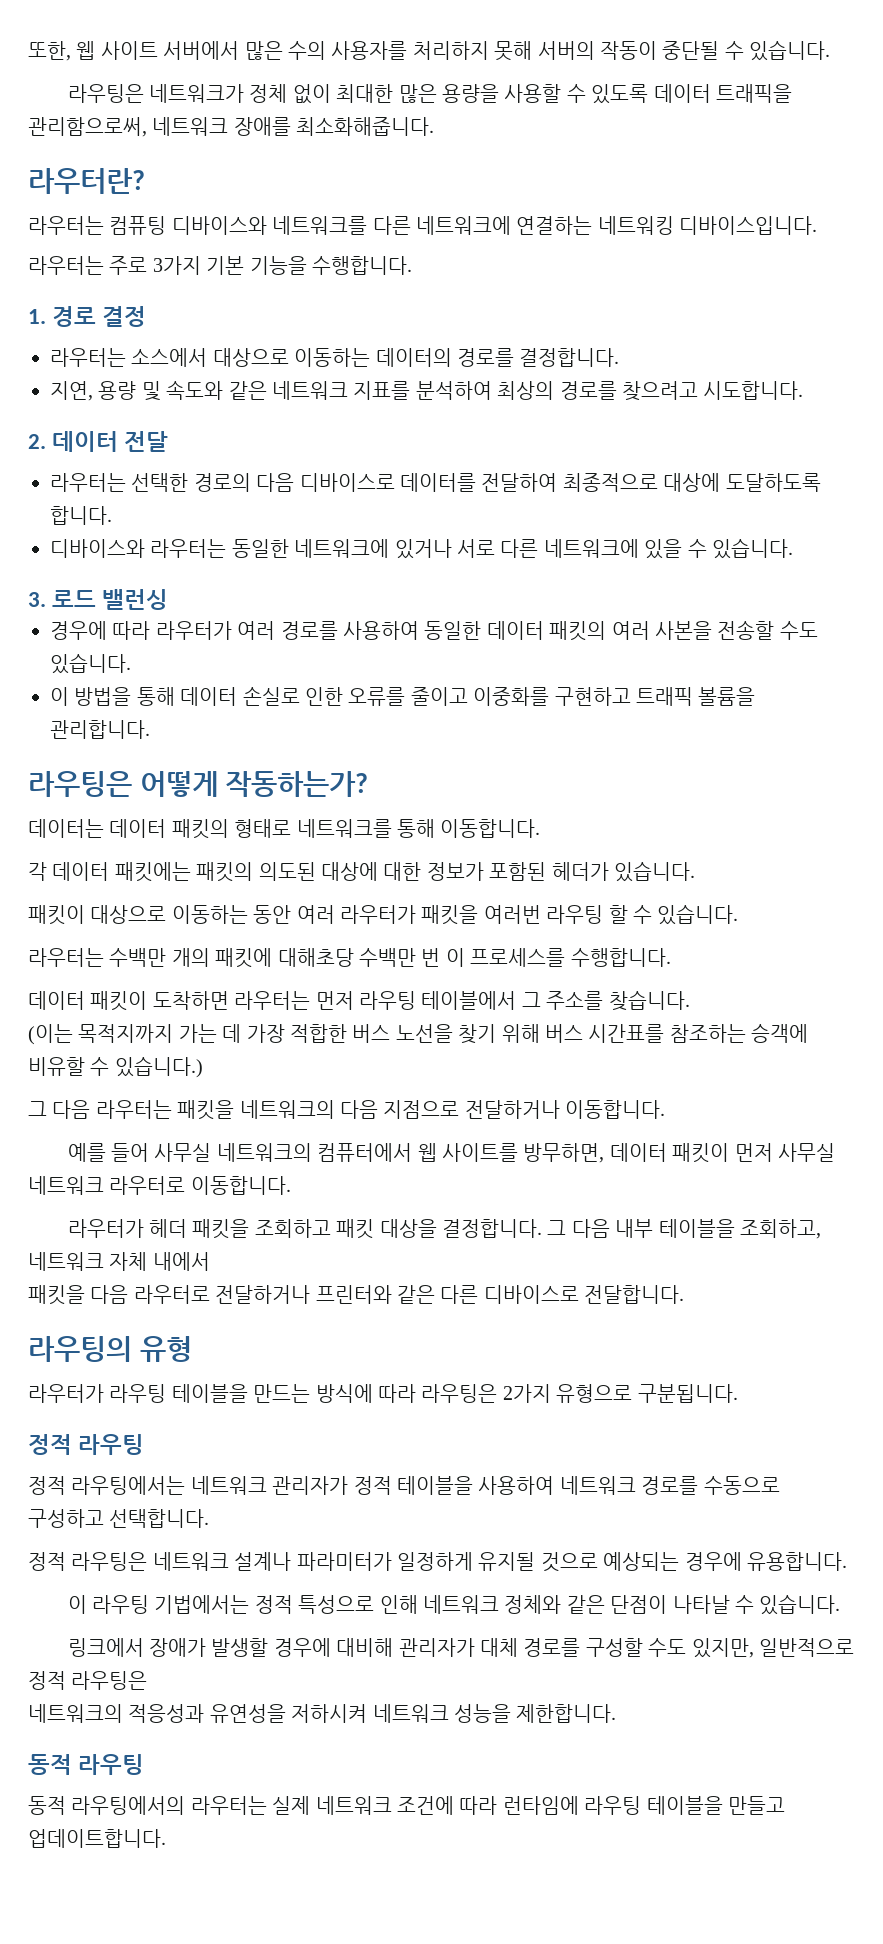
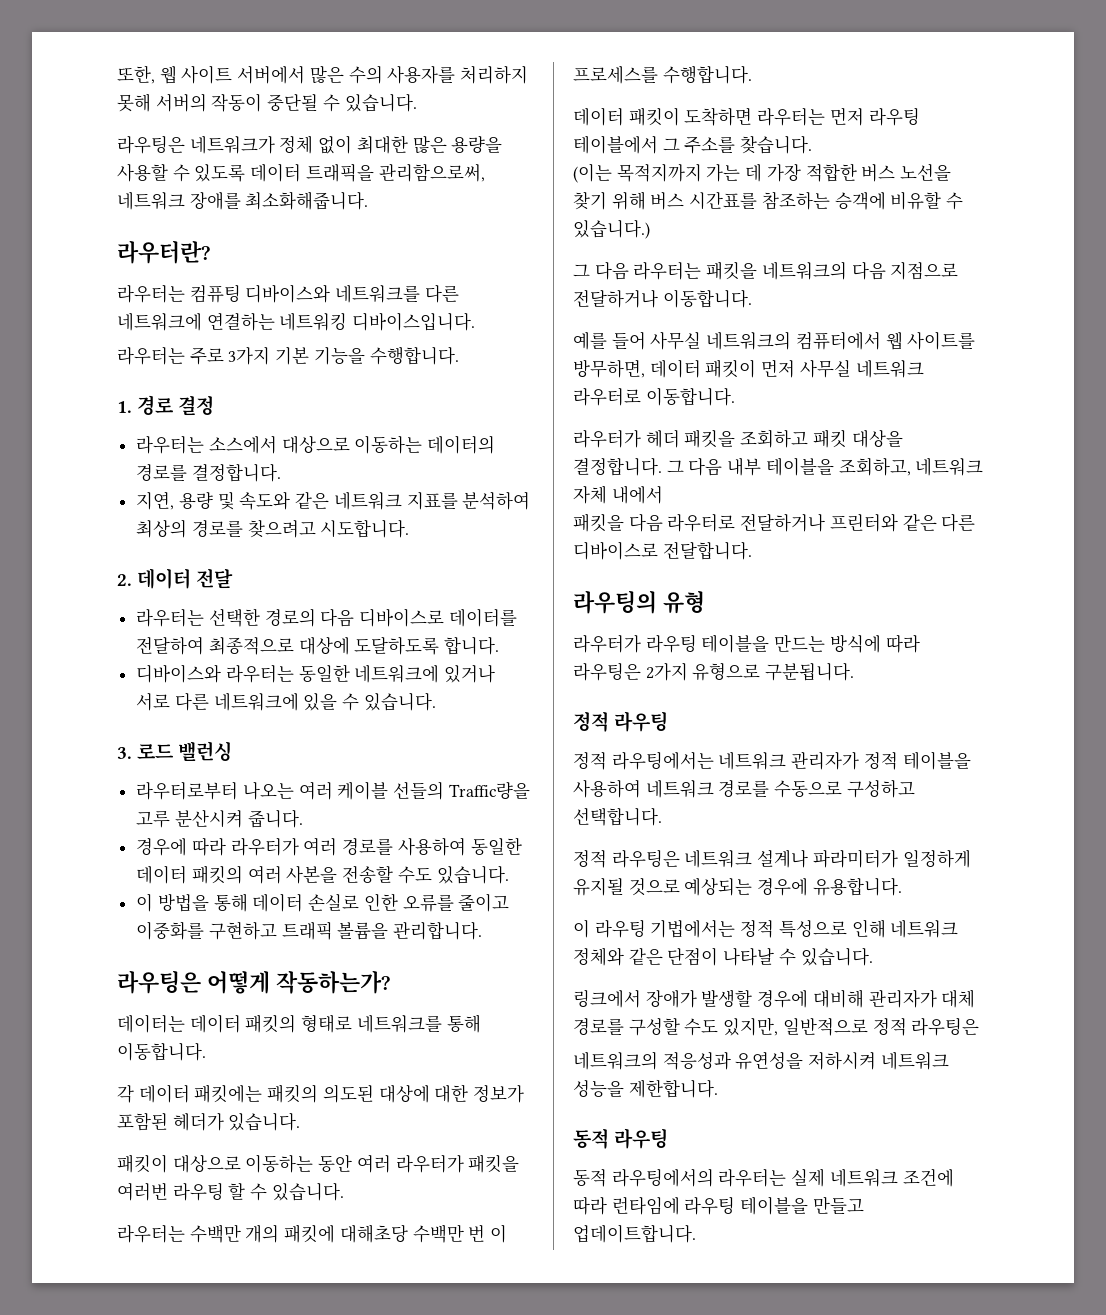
(169, 599) none -> [136,781,530,800] [136,809,303,828] // 라우터로부터 나오는 여러 케이블 선들의 Traffic량을 고루 분산시켜 줍니다.

